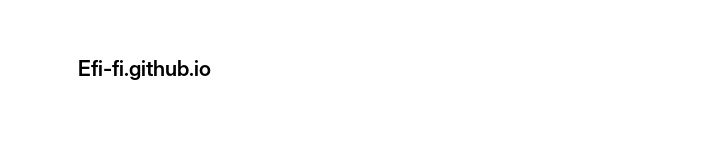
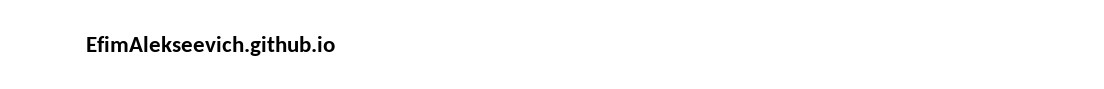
[78,60,211,80] Efi-fi.github.io -> [86,36,335,56] EfimAlekseevich.github.io

